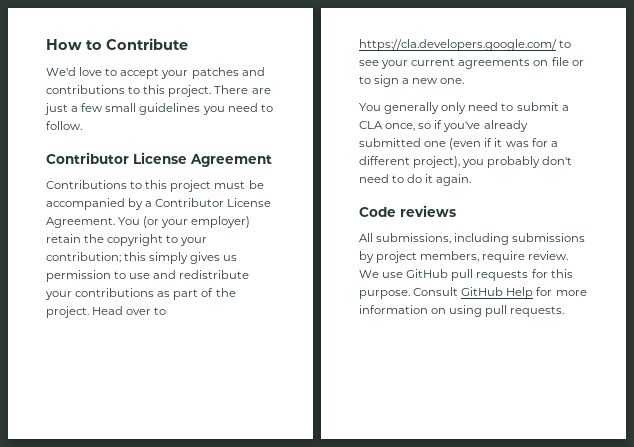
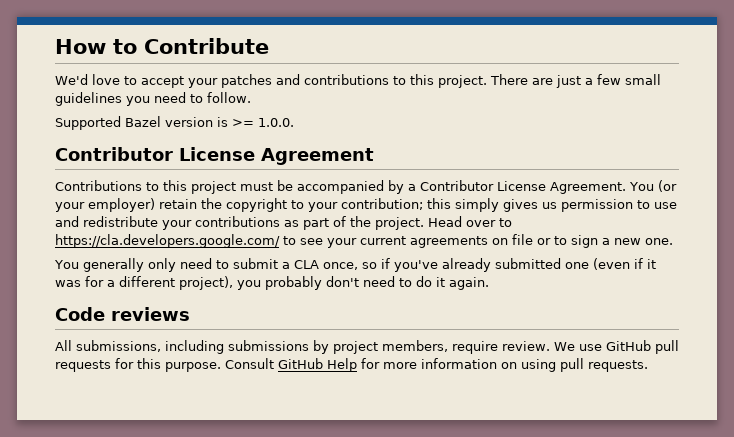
(82, 125) none -> [55,116,294,130] // Supported Bazel version is >= 1.0.0.

